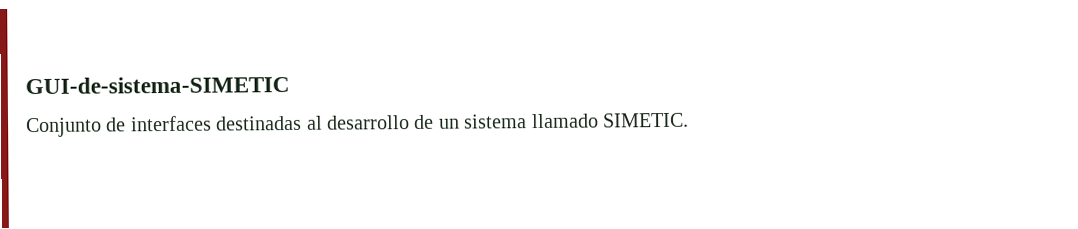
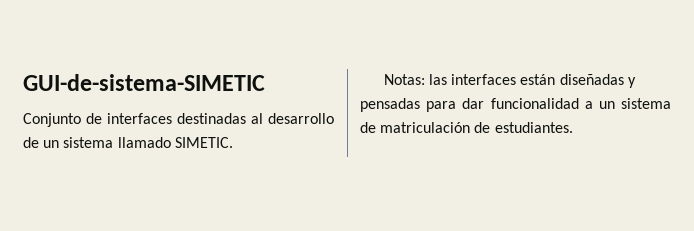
(689, 120) none -> [383,74,636,88] [360,98,671,112] [360,122,573,133] // Notas: las interfaces están diseñadas y pensadas para dar funcionalidad a un sistema de matriculación de estudiantes.

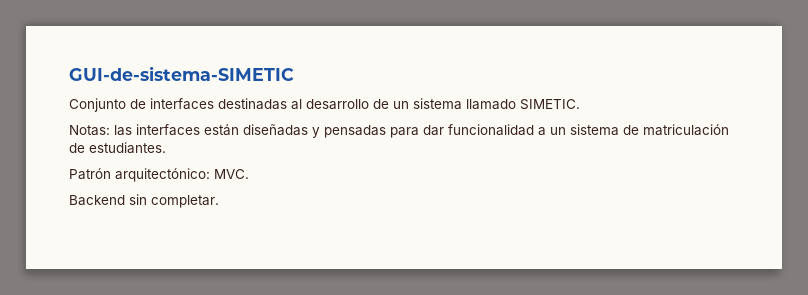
(573, 127) none -> [69,168,249,182] [69,194,219,208] // Patrón arquitectónico: MVC. // Backend sin completar.

